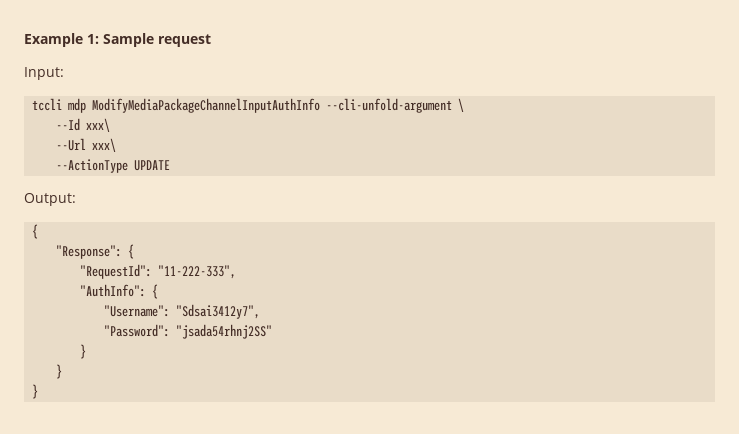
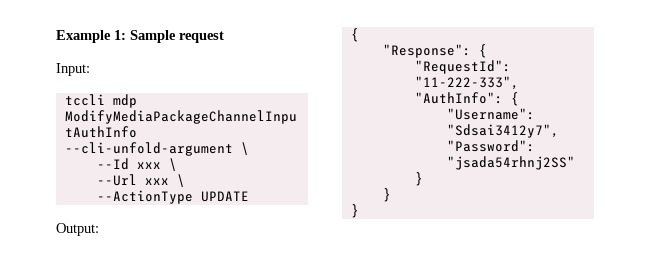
[86,118,111,132] xxx\ -> [136,158,177,171] xxx \
[92,138,117,152] xxx\ -> [144,174,185,187] xxx \

